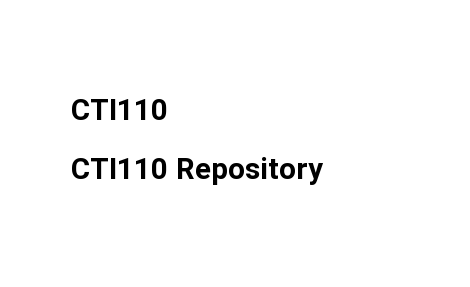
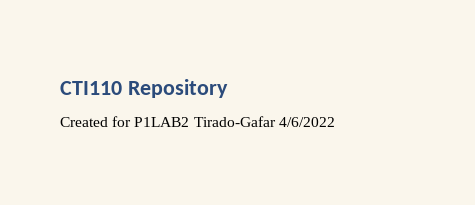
[71,99,168,120] [71,158,168,179] CTI110 // CTI110 -> [60,81,122,95] CTI110
(324, 171) none -> [60,116,335,127] // Created for P1LAB2 Tirado-Gafar 4/6/2022

